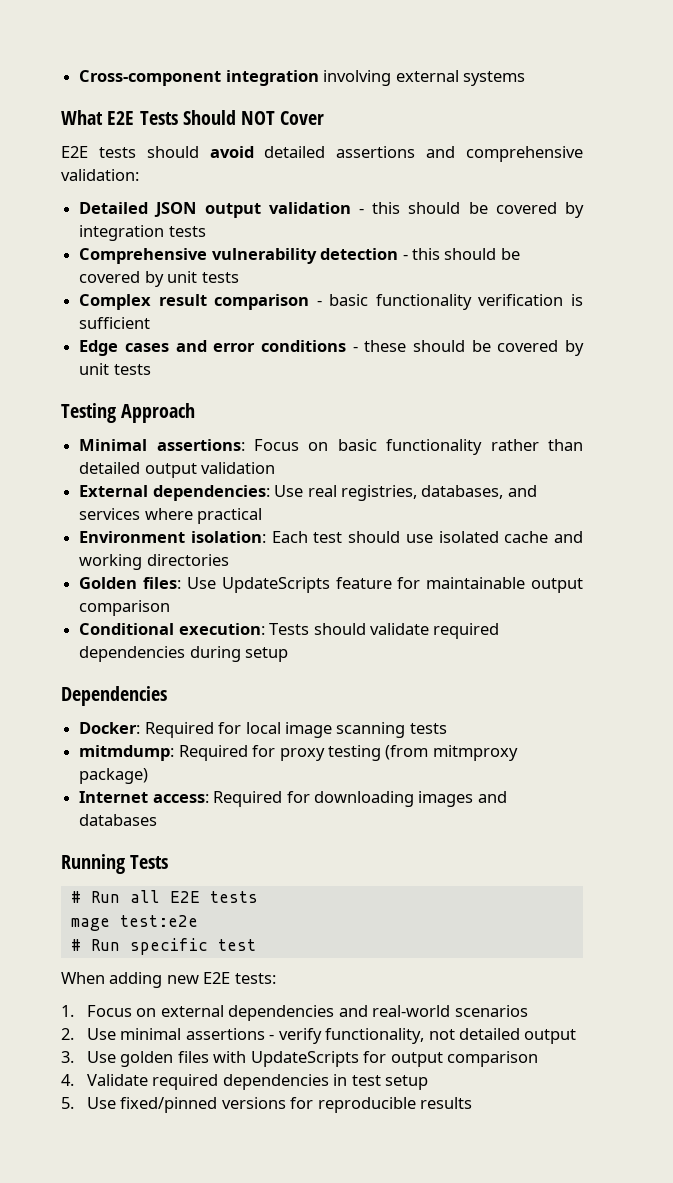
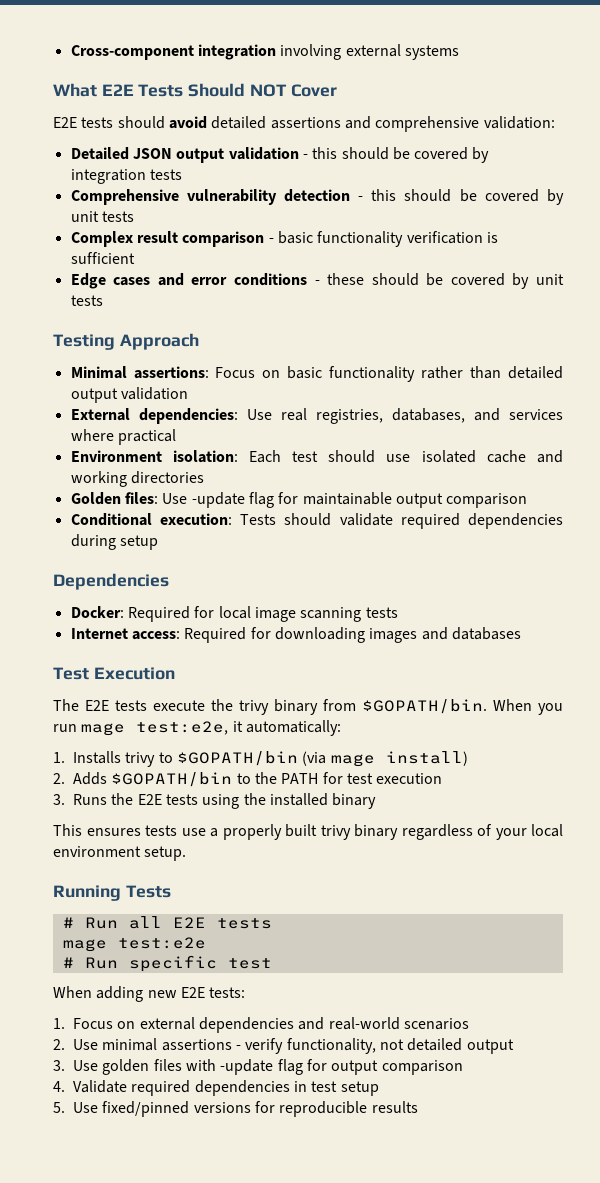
[221,577,392,593] UpdateScripts feature -> [191,492,274,508] -update flag
[79,745,518,761] [79,768,149,784] // mitmdump: Required for proxy testing (from mitmproxy package) -> (398, 612) none
(158, 820) none -> [53,667,175,680] [53,699,563,715] [53,720,341,736] [53,751,468,767] [53,772,443,787] [53,793,377,809] [53,824,563,840] [53,846,187,861] // Test Execution // The E2E tests execute the trivy binary from $GOPATH/bin. When you run mage test:e2e, it automatically: // 1. Installs trivy to $GOPATH/bin (via mage install) // 2. Adds $GOPATH/bin to the PATH for test execution // 3. Runs the E2E tests using the installed binary // This ensures tests use a properly built trivy binary regardless of your local environment setup.
[250,1051,359,1067] UpdateScripts -> [220,1059,303,1075] -update flag

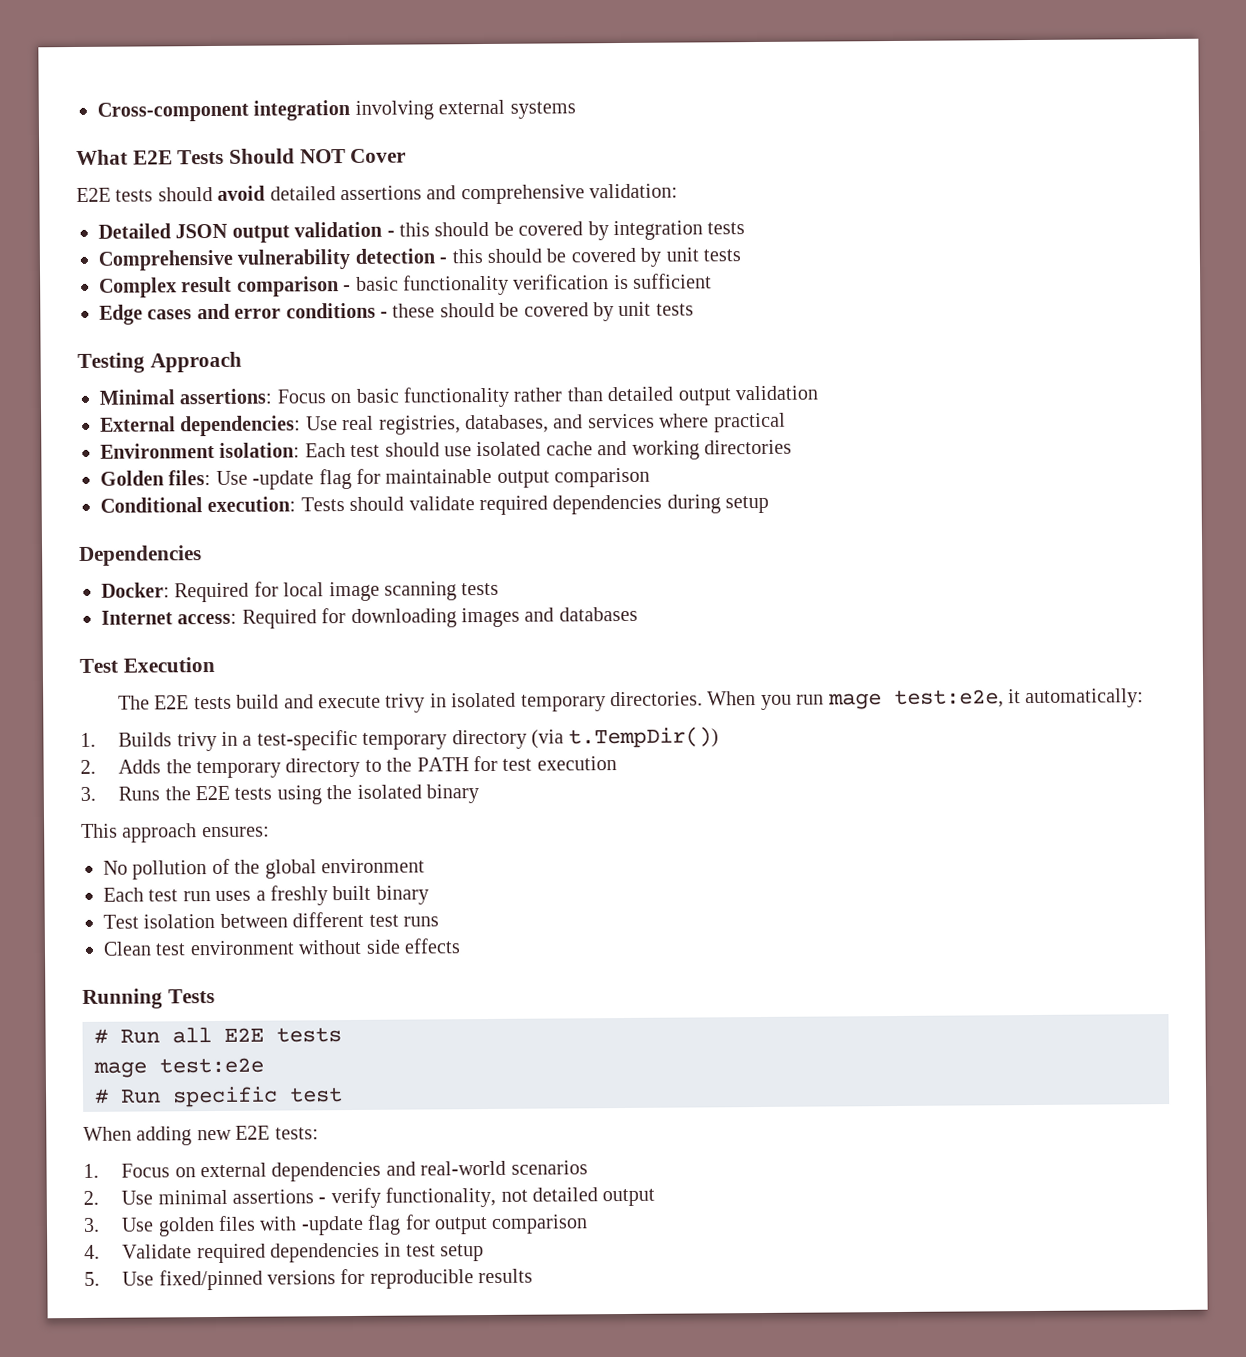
[153,699,487,715] execute the trivy binary from $GOPATH/bin. -> [236,691,704,713] build and execute trivy in isolated temporary directories.
[73,751,468,767] Installs trivy to $GOPATH/bin (via mage install) -> [118,726,720,752] Builds trivy in a test-specific temporary directory (via t.TempDir())
[111,772,233,787] $GOPATH/bin -> [165,757,361,779] the temporary directory
[269,793,328,806] installed -> [356,784,422,799] isolated
[86,824,563,840] [53,846,187,861] ensures tests use a properly built trivy binary regardless of your local environment setup. -> [122,823,270,843] [103,858,425,880] [103,885,429,906] [103,911,439,929] [103,938,461,956] approach ensures: // No pollution of the global environment // Each test run uses a freshly built binary // Test isolation between different test runs // Clean test environment without side effects

